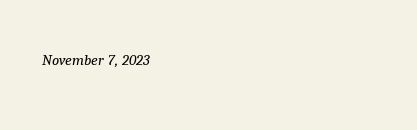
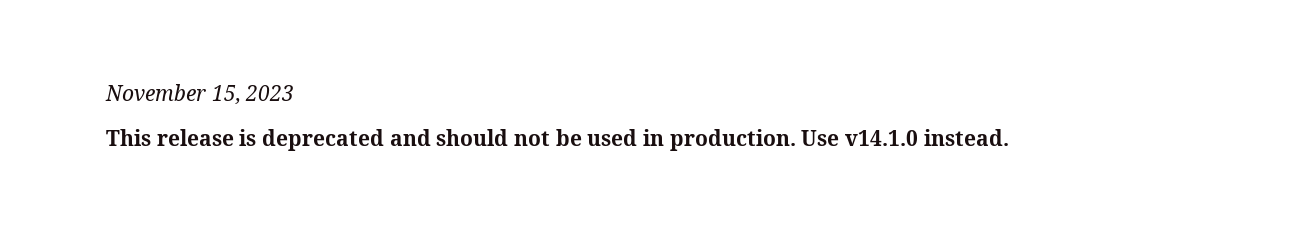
[107,55,118,68] 7, -> [211,85,241,104] 15,
(150, 60) none -> [106,129,1009,151] // This release is deprecated and should not be used in production. Use v14.1.0 instead.

